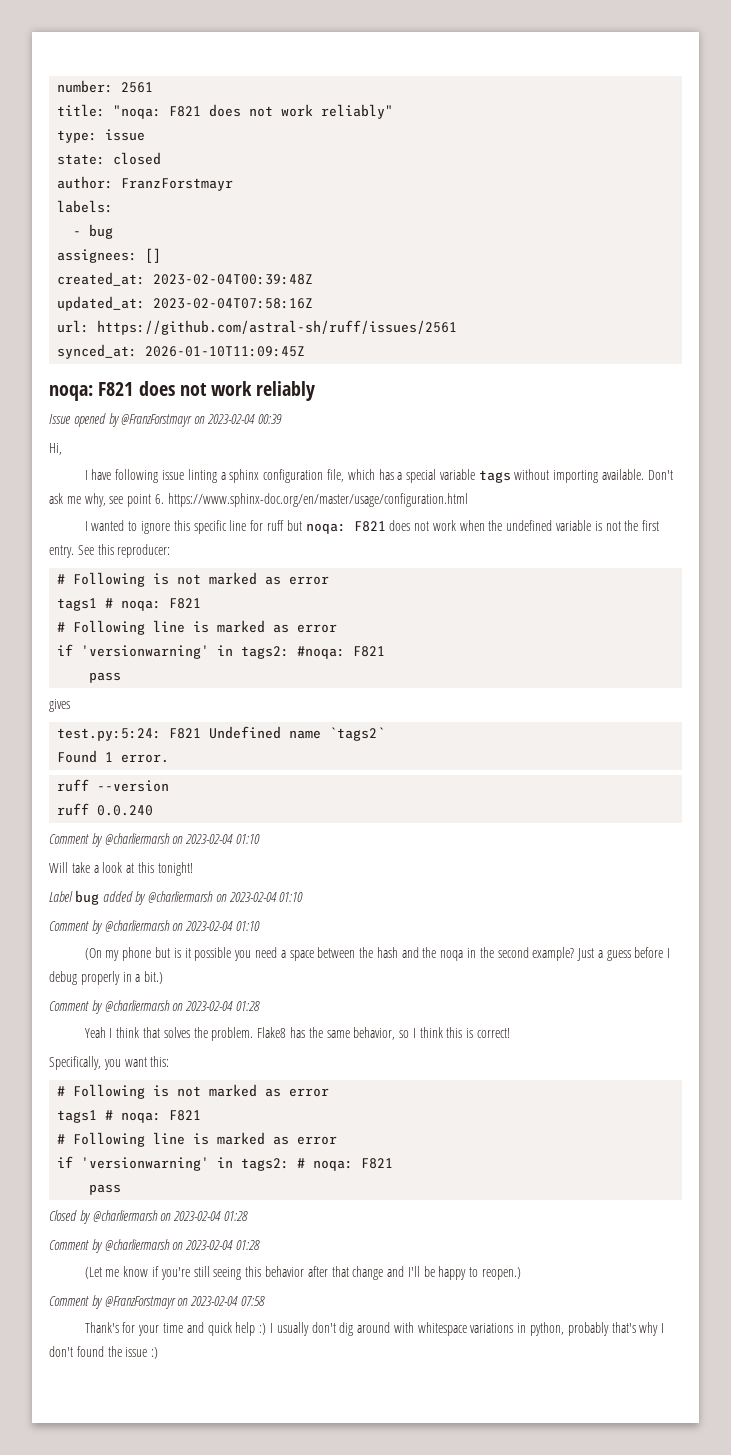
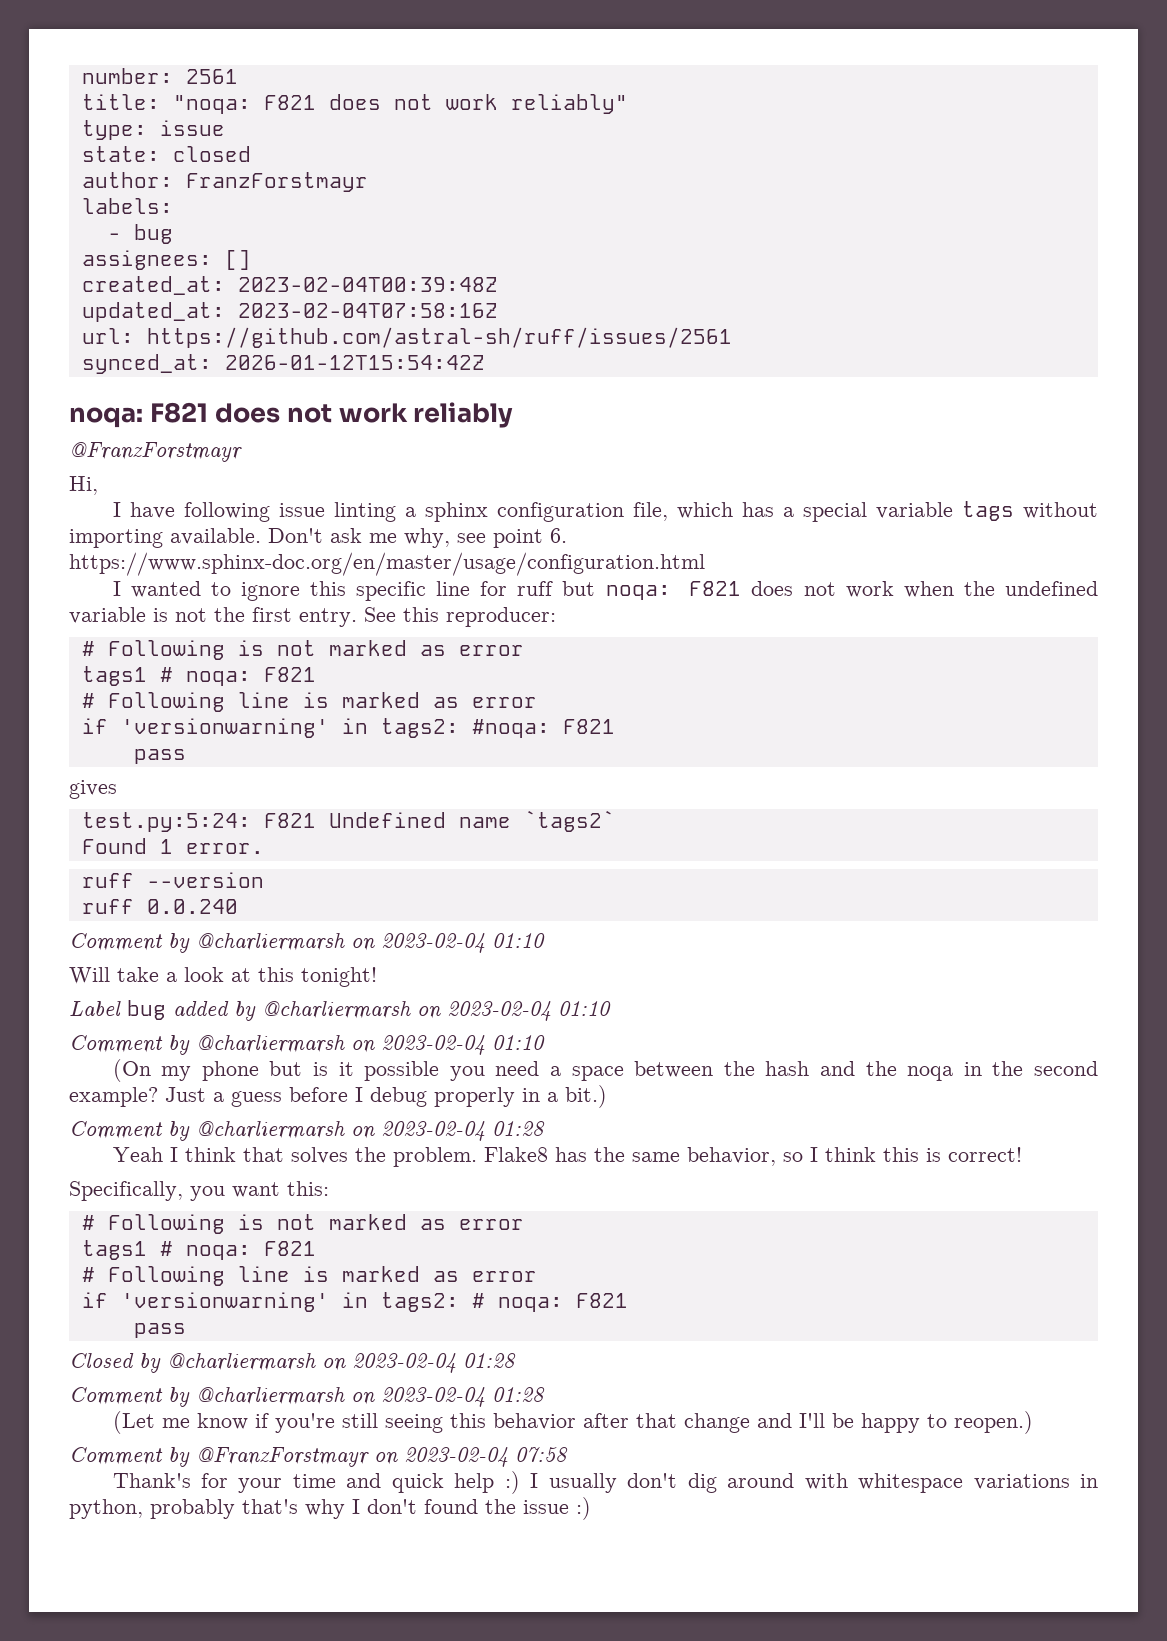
[145,346,306,357] 2026-01-10T11:09:45Z -> [224,355,485,370] 2026-01-12T15:54:42Z
[49,413,282,427] Issue opened by @FranzForstmayr on 2023-02-04 00:39 -> [69,442,242,462] @FranzForstmayr

